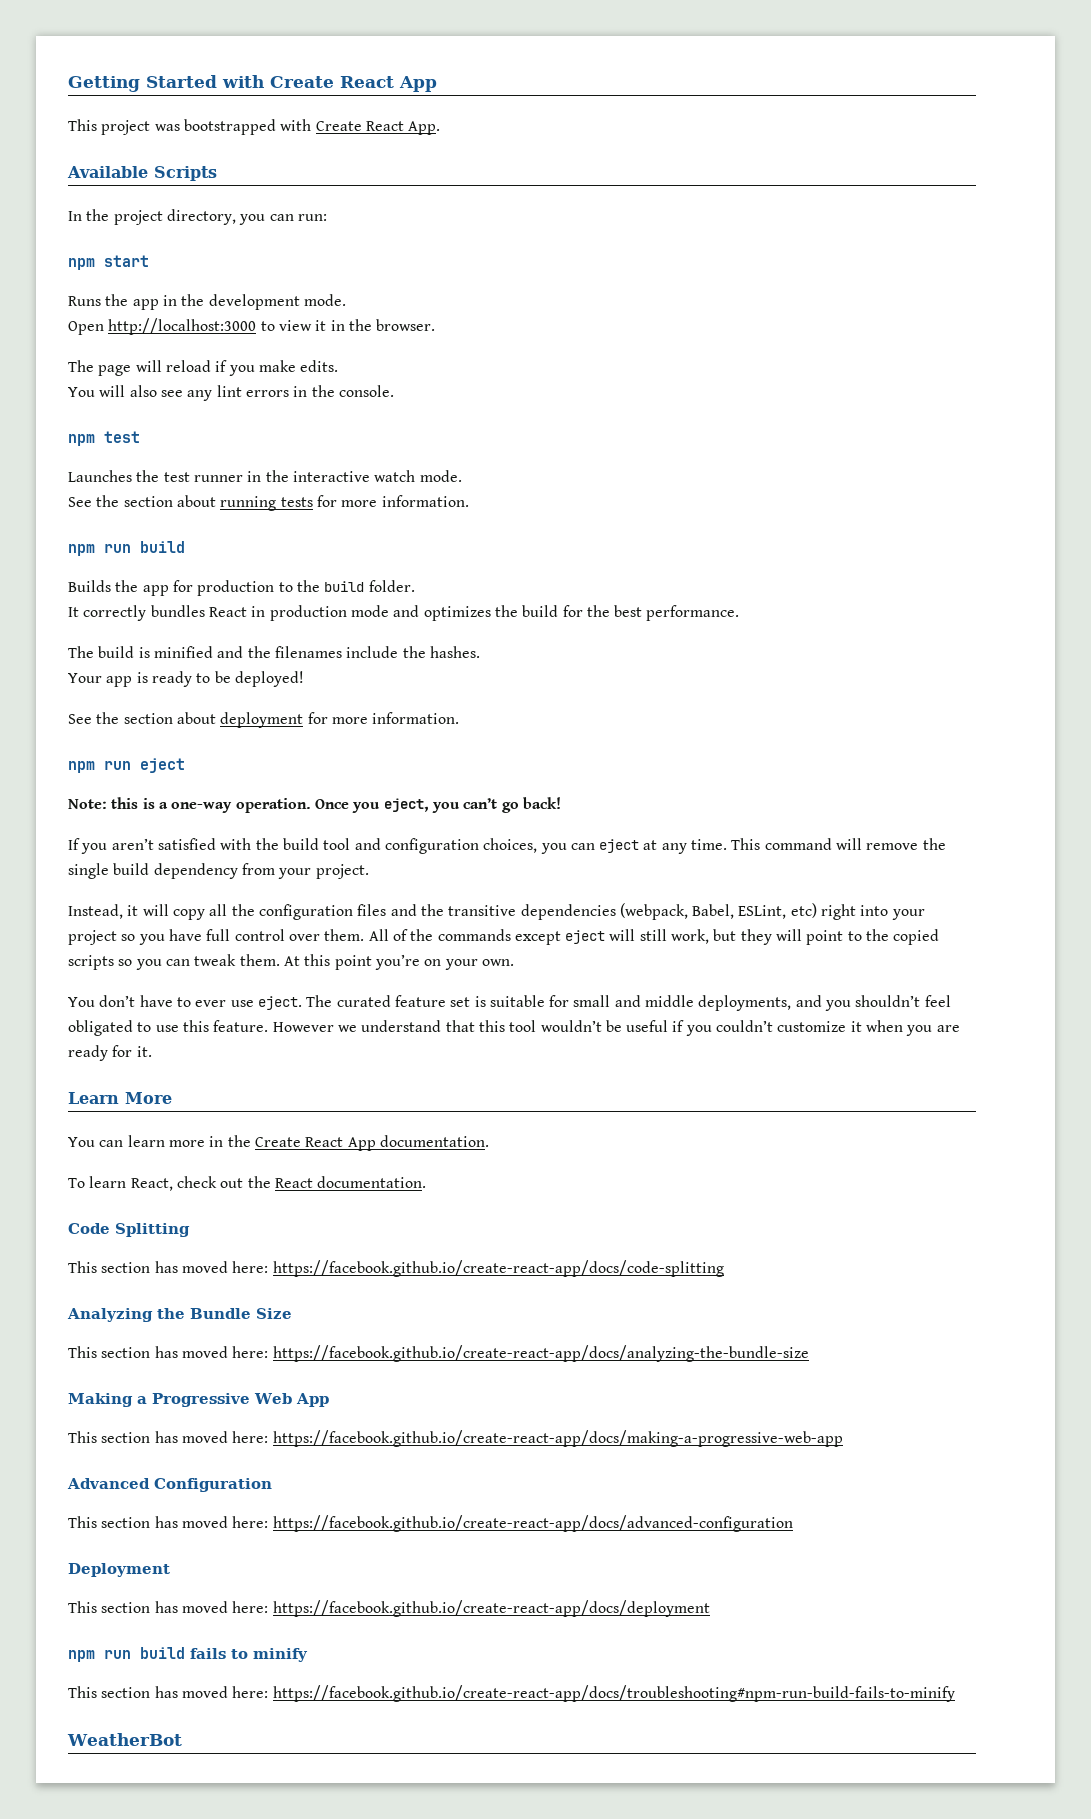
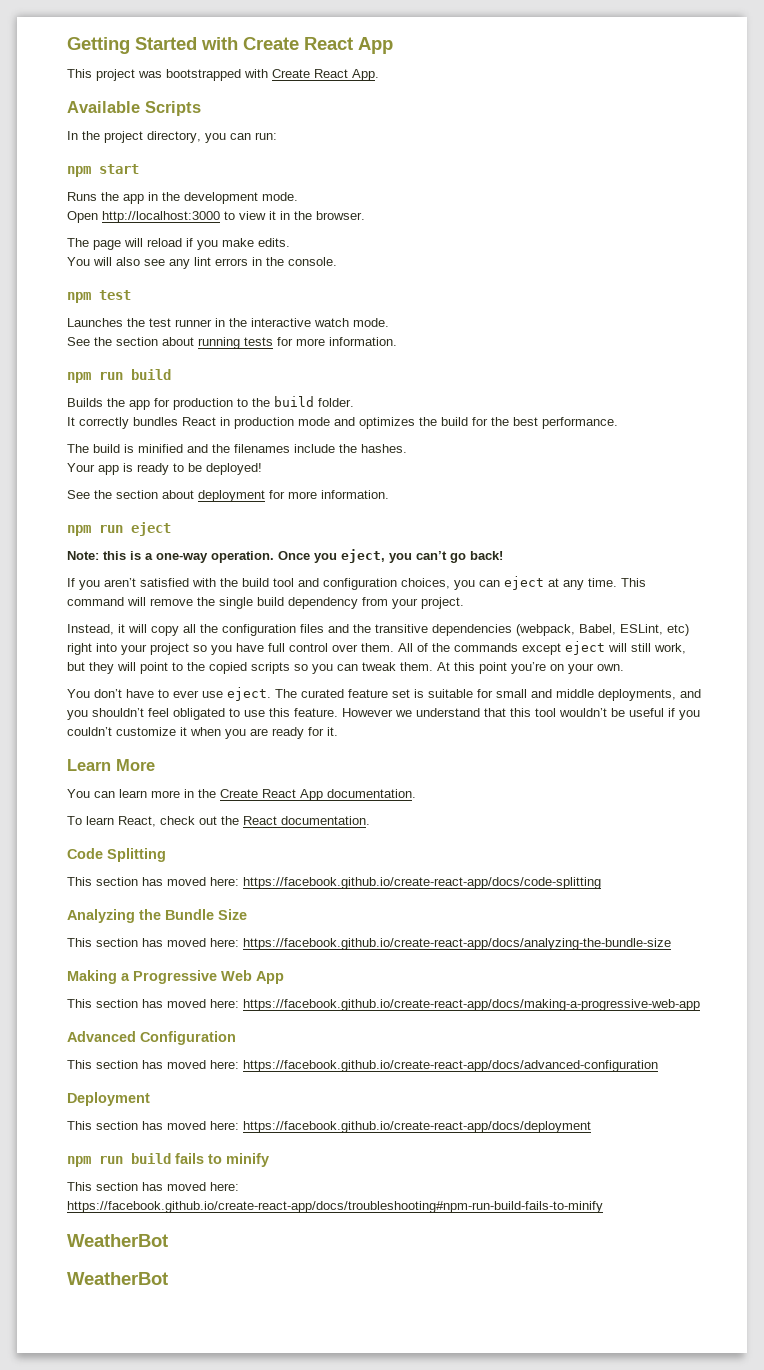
(182, 1739) none -> [67,1272,168,1285] // WeatherBot

